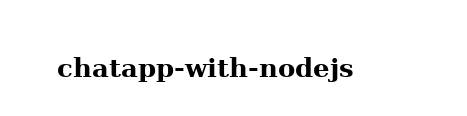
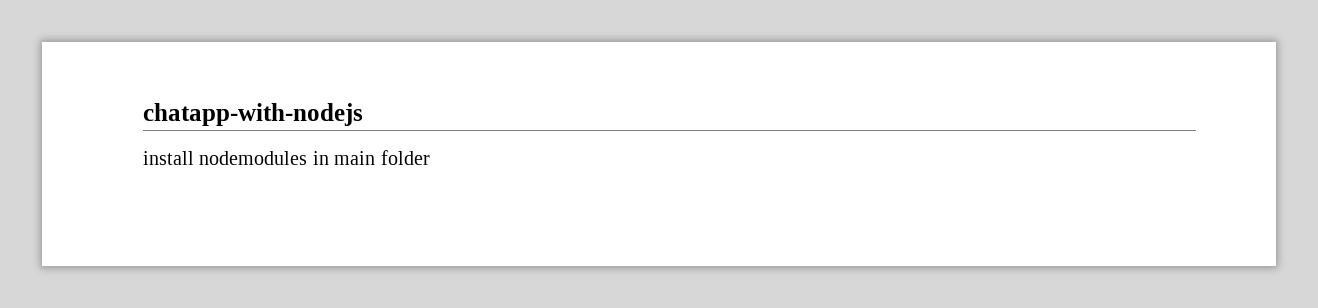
(354, 69) none -> [143,150,430,165] // install nodemodules in main folder

